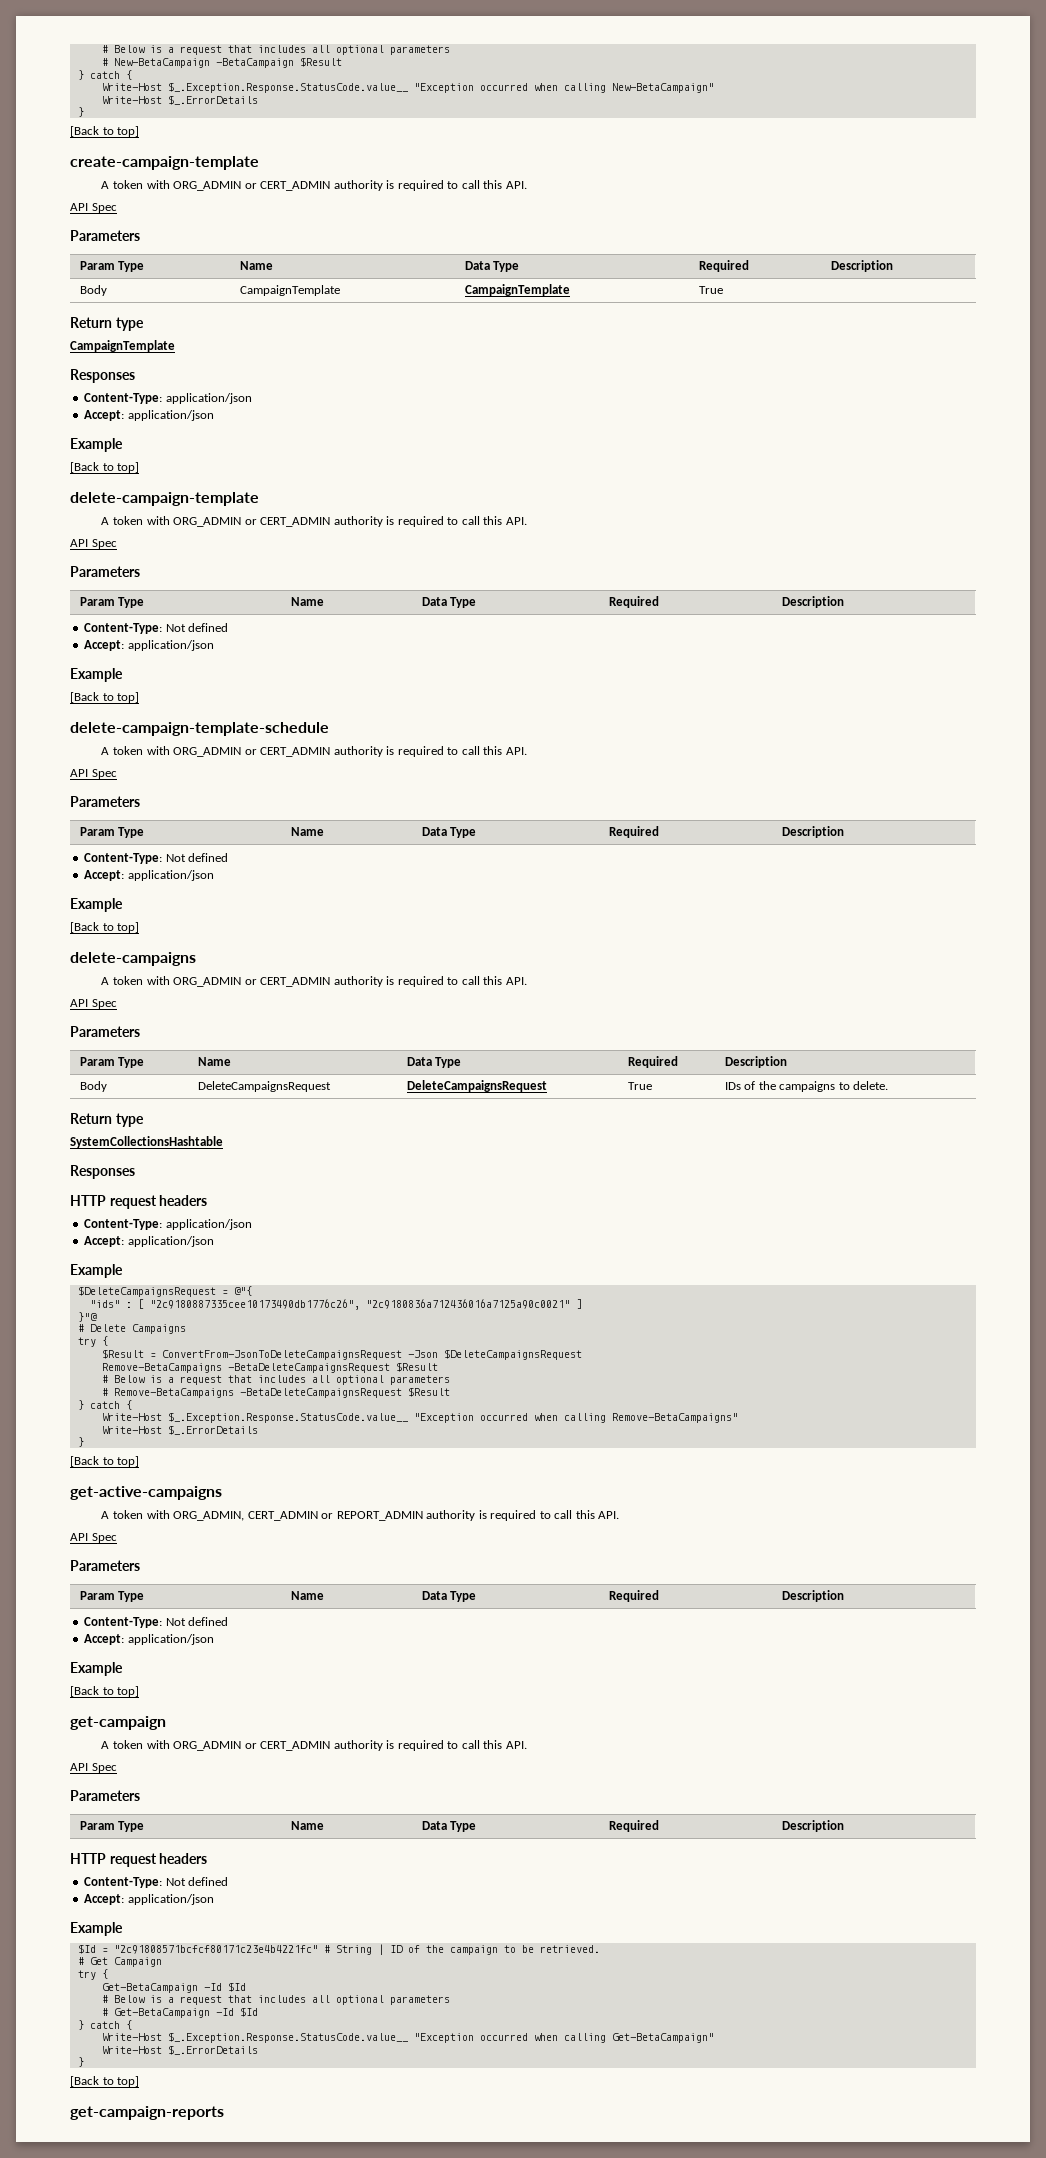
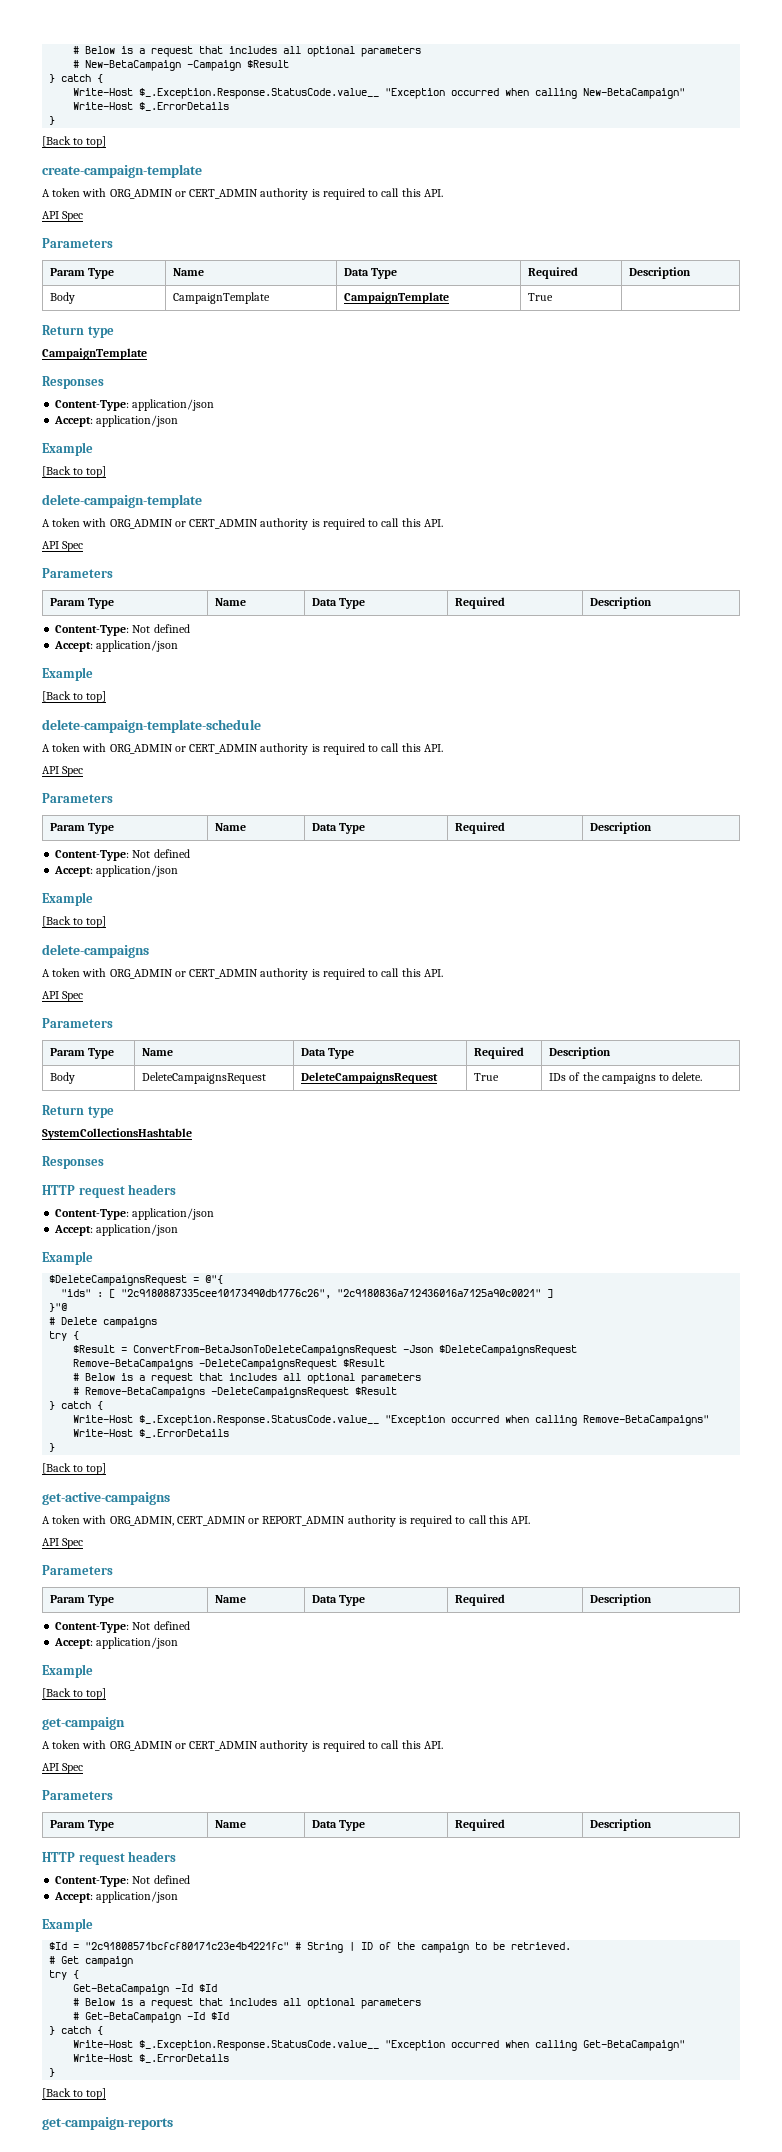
[215,58,294,68] -BetaCampaign -> [187,60,242,71] -Campaign
[131,1324,186,1334] Campaigns -> [103,1317,158,1328] campaigns
[161,1350,402,1360] ConvertFrom-JsonToDeleteCampaignsRequest -> [133,1345,398,1356] ConvertFrom-BetaJsonToDeleteCampaignsRequest
[227,1363,390,1373] -BetaDeleteCampaignsRequest -> [199,1359,338,1370] -DeleteCampaignsRequest
[239,1388,402,1398] -BetaDeleteCampaignsRequest -> [211,1387,350,1398] -DeleteCampaignsRequest
[113,1957,162,1967] Campaign -> [85,1956,134,1967] campaign

